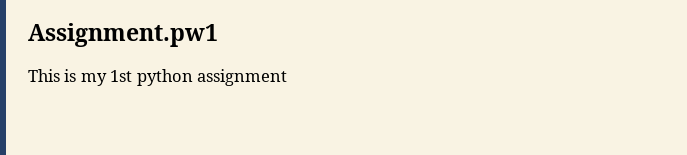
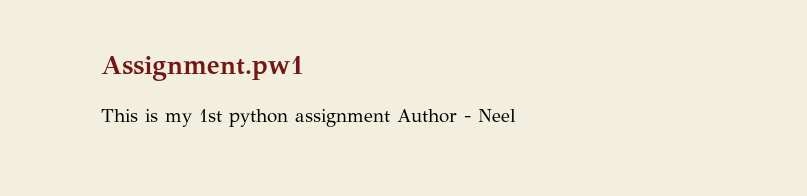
(288, 77) none -> [397,109,516,123] Author - Neel

